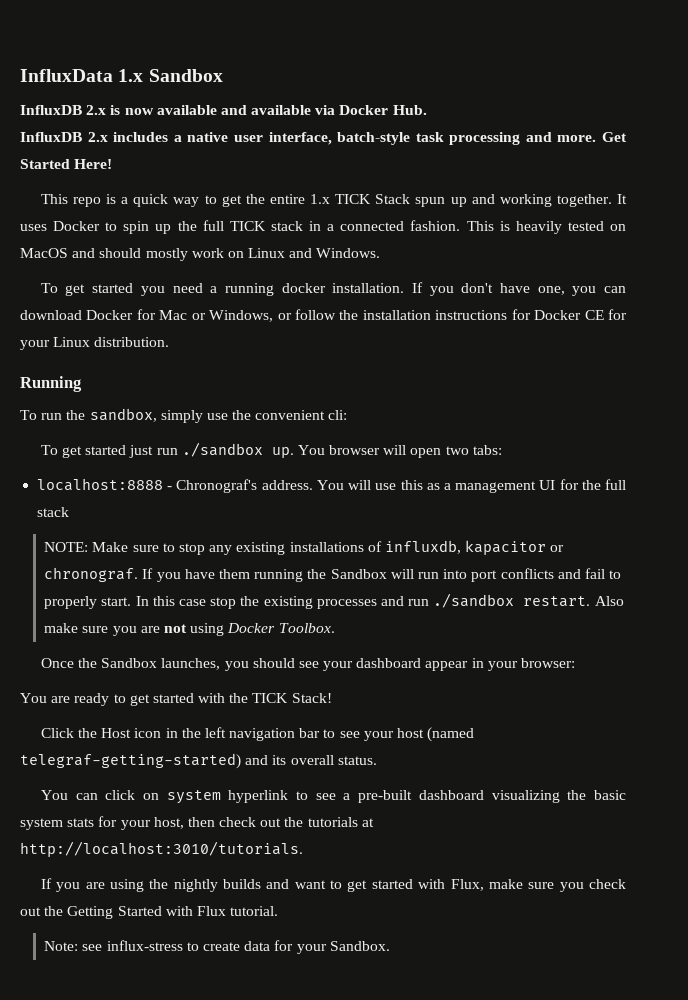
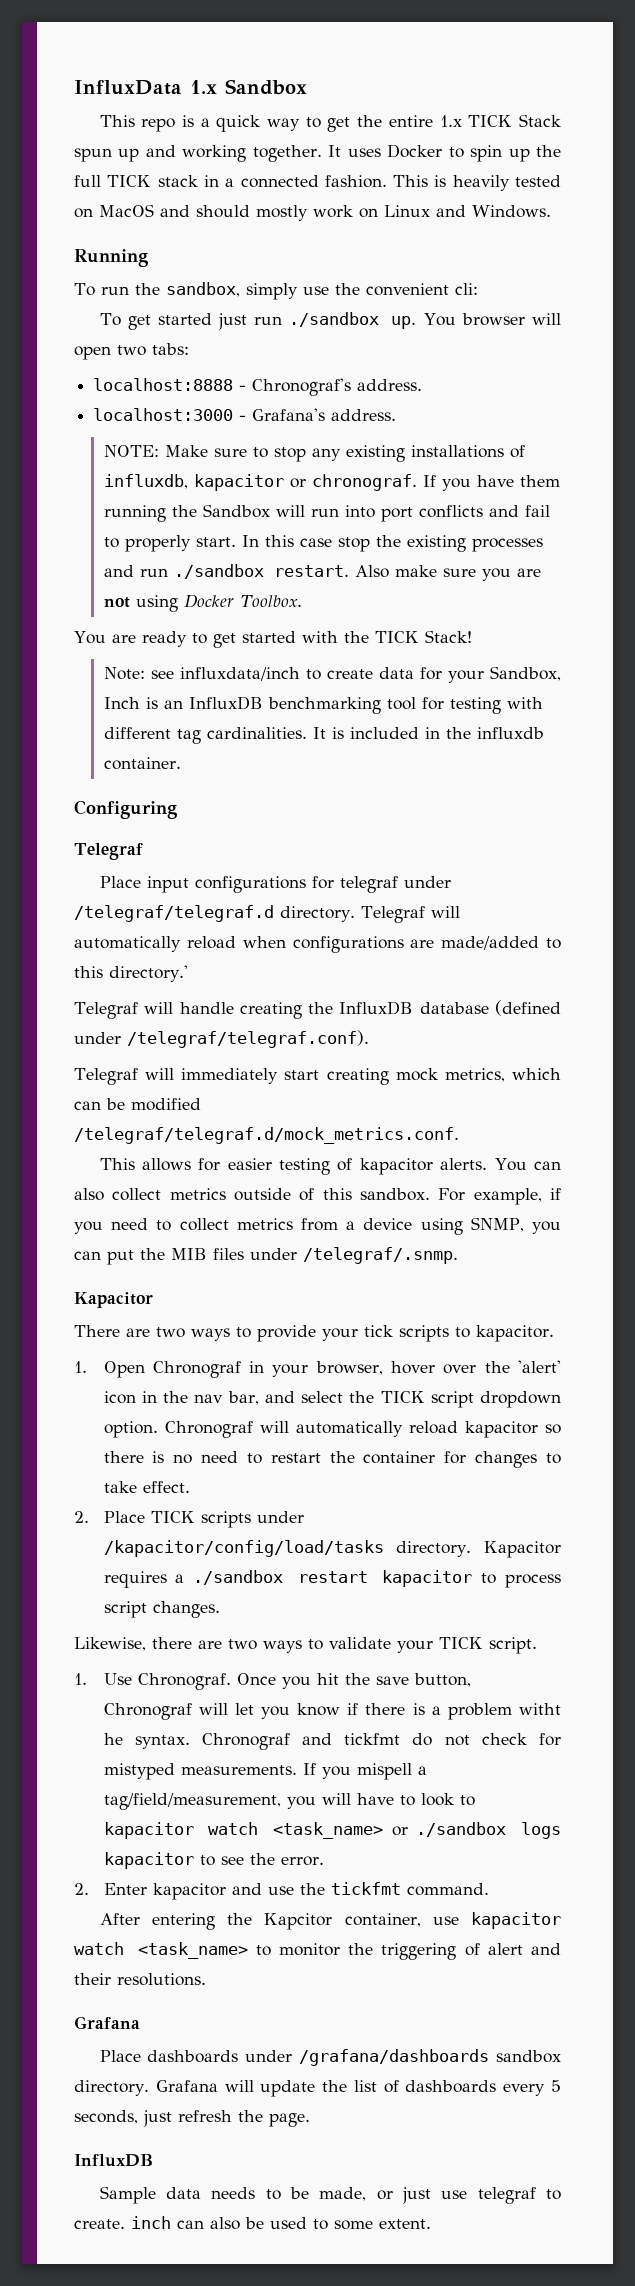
[20,105,427,115] [20,132,627,145] [20,159,113,169] // InfluxDB 2.x is now available and available via Docker Hub. // InfluxDB 2.x includes a native user interface, batch-style task processing and more. Get Started Here! -> (307, 87) none
[40,282,626,296] [20,309,628,322] [20,337,170,350] // To get started you need a running docker installation. If you don't have one, you can download Docker for Mac or Windows, or follow the installation instructions for Docker CE for your Linux distribution. -> (551, 211) none
[316,479,626,493] [37,507,70,517] You will use this as a management UI for the full stack -> [93,408,397,421] // localhost:3000 - Grafana's address.
[40,658,576,671] // Once the Sandbox launches, you should see your dashboard appear in your browser: -> (302, 601) none
[40,727,475,742] [20,753,377,769] [40,790,627,804] [20,816,374,830] [20,841,303,857] [40,878,626,892] [20,906,279,919] // Click the Host icon in the left navigation bar to see your host (named telegraf-getting-started) and its overall status. // You can click on system hyperlink to see a pre-built dashboard visualizing the basic system stats for your host, then check out the tutorials at http://localhost:3010/tutorials. // If you are using the nightly builds and want to get started with Flux, make sure you check out the Getting Started with Flux tutorial. -> (472, 636) none
[106,940,183,951] influx-stress -> [179,667,300,681] influxdata/inch
[329,941,390,951] Sandbox. -> [489,666,561,681] [103,696,543,714] [103,727,544,744] [103,757,181,770] [74,800,177,819] [74,843,143,860] [99,876,451,893] [74,905,460,923] [74,936,561,953] [74,965,188,982] [74,1000,561,1019] [74,1030,369,1048] [74,1068,561,1085] [74,1098,201,1111] [74,1127,459,1144] [99,1158,561,1175] [74,1188,561,1205] [74,1217,561,1235] [74,1247,458,1265] [74,1292,153,1308] [74,1325,554,1342] [74,1360,561,1378] [103,1391,562,1408] [103,1421,561,1438] [103,1451,561,1468] [103,1481,190,1493] [74,1511,304,1528] [103,1540,561,1558] [103,1570,562,1588] [103,1601,220,1618] [74,1637,537,1654] [74,1673,471,1690] [103,1703,561,1720] [103,1733,561,1750] [103,1763,427,1780] [103,1793,475,1810] [103,1822,561,1839] [103,1852,324,1869] [74,1882,489,1900] [99,1912,561,1930] [74,1942,561,1960] [74,1973,206,1986] [74,2016,140,2029] [99,2049,561,2066] [74,2080,562,2097] [74,2110,310,2127] [74,2154,153,2167] [99,2186,561,2204] [74,2216,431,2230] Sandbox, Inch is an InfluxDB benchmarking tool for testing with different tag cardinalities. It is included in the influxdb container. // Configuring // Telegraf // Place input configurations for telegraf under /telegraf/telegraf.d directory. Telegraf will automatically reload when configurations are made/added to this directory.' // Telegraf will handle creating the InfluxDB database (defined under /telegraf/telegraf.conf). // Telegraf will immediately start creating mock metrics, which can be modified /telegraf/telegraf.d/mock_metrics.conf. // This allows for easier testing of kapacitor alerts. You can also collect metrics outside of this sandbox. For example, if you need to collect metrics from a device using SNMP, you can put the MIB files under /telegraf/.snmp. // Kapacitor // There are two ways to provide your tick scripts to kapacitor. // 1. Open Chronograf in your browser, hover over the 'alert' icon in the nav bar, and select the TICK script dropdown option. Chronograf will automatically reload kapacitor so there is no need to restart the container for changes to take effect. // 2. Place TICK scripts under /kapacitor/config/load/tasks directory. Kapacitor requires a ./sandbox restart kapacitor to process script changes. // Likewise, there are two ways to validate your TICK script. // 1. Use Chronograf. Once you hit the save button, Chronograf will let you know if there is a problem witht he syntax. Chronograf and tickfmt do not check for mistyped measurements. If you mispell a tag/field/measurement, you will have to look to kapacitor watch <task_name> or ./sandbox logs kapacitor to see the error. // 2. Enter kapacitor and use the tickfmt command. // After entering the Kapcitor container, use kapacitor watch <task_name> to monitor the triggering of alert and their resolutions. // Grafana // Place dashboards under /grafana/dashboards sandbox directory. Grafana will update the list of dashboards every 5 seconds, just refresh the page. // InfluxDB // Sample data needs to be made, or just use telegraf to create. inch can also be used to some extent.

